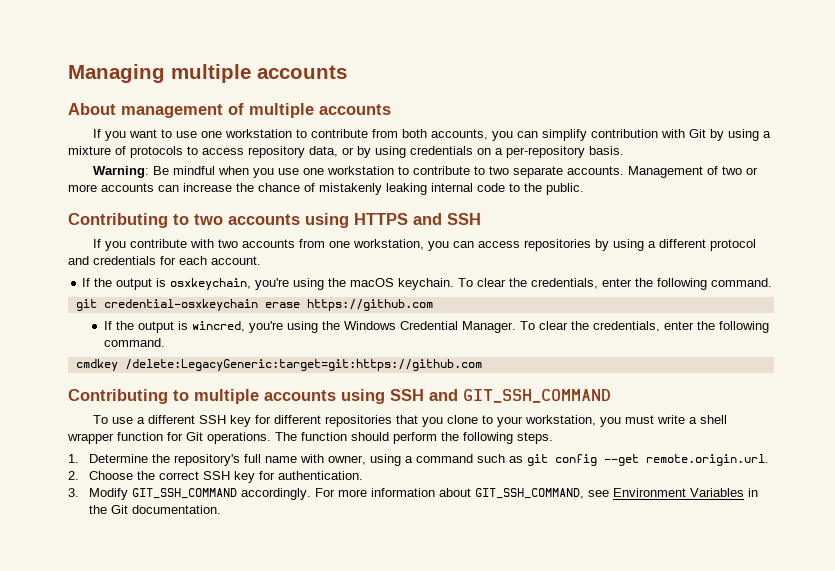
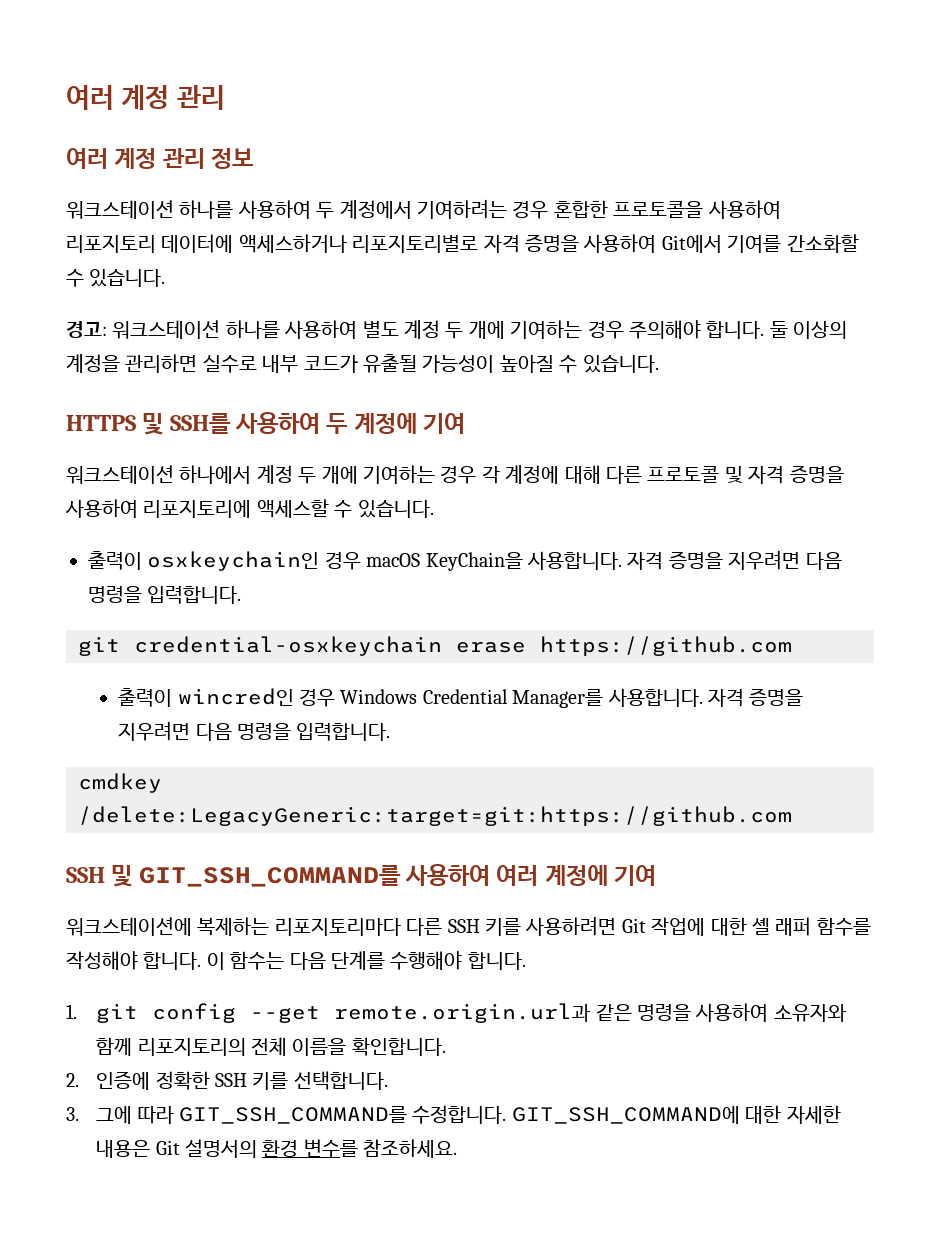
[68,64,347,83] [68,103,391,118] [92,129,771,141] [68,146,624,158] [92,166,758,178] [68,183,584,195] [68,213,481,228] [92,239,756,251] [68,256,261,265] [82,278,773,290] [75,299,433,311] [103,321,769,333] [103,338,165,347] [75,359,482,371] [68,389,611,404] [92,415,727,427] [67,432,553,444] [68,454,770,466] [68,471,364,483] [68,488,759,500] [89,505,222,514] Managing multiple accounts // About management of multiple accounts // If you want to use one workstation to contribute from both accounts, you can simplify contribution with Git by using a mixture of protocols to access repository data, or by using credentials on a per-repository basis. // Warning: Be mindful when you use one workstation to contribute to two separate accounts. Management of two or more accounts can increase the chance of mistakenly leaking internal code to the public. // Contributing to two accounts using HTTPS and SSH // If you contribute with two accounts from one workstation, you can access repositories by using a different protocol and credentials for each account. // If the output is osxkeychain, you're using the macOS keychain. To clear the credentials, enter the following command. // git credential-osxkeychain erase https://github.com // If the output is wincred, you're using the Windows Credential Manager. To clear the credentials, enter the following command. // cmdkey /delete:LegacyGeneric:target=git:https://github.com // Contributing to multiple accounts using SSH and GIT_SSH_COMMAND // To use a different SSH key for different repositories that you clone to your workstation, you must write a shell wrapper function for Git operations. The function should perform the following steps. // 1. Determine the repository's full name with owner, using a command such as git config --get remote.origin.url. // 2. Choose the correct SSH key for authentication. // 3. Modify GIT_SSH_COMMAND accordingly. For more information about GIT_SSH_COMMAND, see Environment Variables in the Git documentation. -> [66,85,225,110] [66,148,254,169] [66,199,781,219] [66,234,859,253] [66,269,166,287] [66,320,848,339] [66,354,659,373] [66,412,466,435] [66,465,844,484] [65,499,434,518] [88,550,842,571] [88,586,242,604] [78,636,792,656] [118,688,804,708] [118,721,391,741] [78,773,162,793] [78,806,792,826] [66,864,657,887] [66,916,871,936] [66,951,526,970] [66,1003,846,1023] [96,1037,446,1056] [66,1071,388,1090] [66,1105,841,1124] [96,1139,458,1158] 여러 계정 관리 // 여러 계정 관리 정보 // 워크스테이션 하나를 사용하여 두 계정에서 기여하려는 경우 혼합한 프로토콜을 사용하여 리포지토리 데이터에 액세스하거나 리포지토리별로 자격 증명을 사용하여 Git에서 기여를 간소화할 수 있습니다. // 경고: 워크스테이션 하나를 사용하여 별도 계정 두 개에 기여하는 경우 주의해야 합니다. 둘 이상의 계정을 관리하면 실수로 내부 코드가 유출될 가능성이 높아질 수 있습니다. // HTTPS 및 SSH를 사용하여 두 계정에 기여 // 워크스테이션 하나에서 계정 두 개에 기여하는 경우 각 계정에 대해 다른 프로토콜 및 자격 증명을 사용하여 리포지토리에 액세스할 수 있습니다. // 출력이 osxkeychain인 경우 macOS KeyChain을 사용합니다. 자격 증명을 지우려면 다음 명령을 입력합니다. // git credential-osxkeychain erase https://github.com // 출력이 wincred인 경우 Windows Credential Manager를 사용합니다. 자격 증명을 지우려면 다음 명령을 입력합니다. // cmdkey /delete:LegacyGeneric:target=git:https://github.com // SSH 및 GIT_SSH_COMMAND를 사용하여 여러 계정에 기여 // 워크스테이션에 복제하는 리포지토리마다 다른 SSH 키를 사용하려면 Git 작업에 대한 셸 래퍼 함수를 작성해야 합니다. 이 함수는 다음 단계를 수행해야 합니다. // 1. git config --get remote.origin.url과 같은 명령을 사용하여 소유자와 함께 리포지토리의 전체 이름을 확인합니다. // 2. 인증에 정확한 SSH 키를 선택합니다. // 3. 그에 따라 GIT_SSH_COMMAND를 수정합니다. GIT_SSH_COMMAND에 대한 자세한 내용은 Git 설명서의 환경 변수를 참조하세요.

